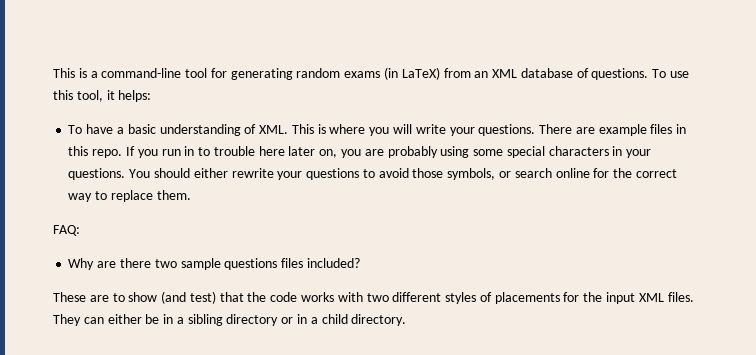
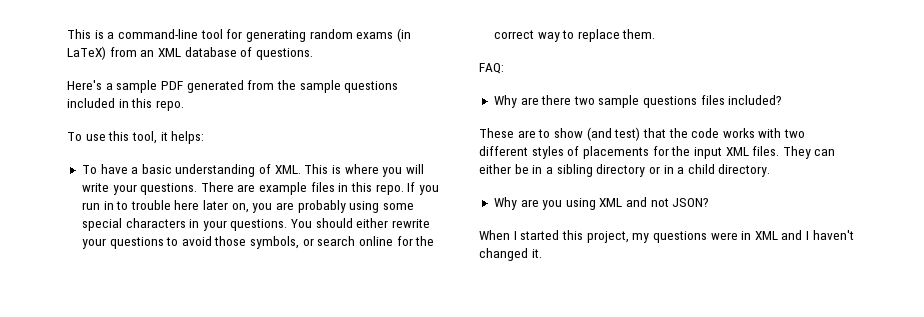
(649, 74) none -> [67,80,399,93] [67,98,184,111] // Here's a sample PDF generated from the sample questions included in this repo. //
(407, 320) none -> [493,197,710,210] [479,230,854,243] [479,248,542,261] // Why are you using XML and not JSON? // When I started this project, my questions were in XML and I haven't changed it.

